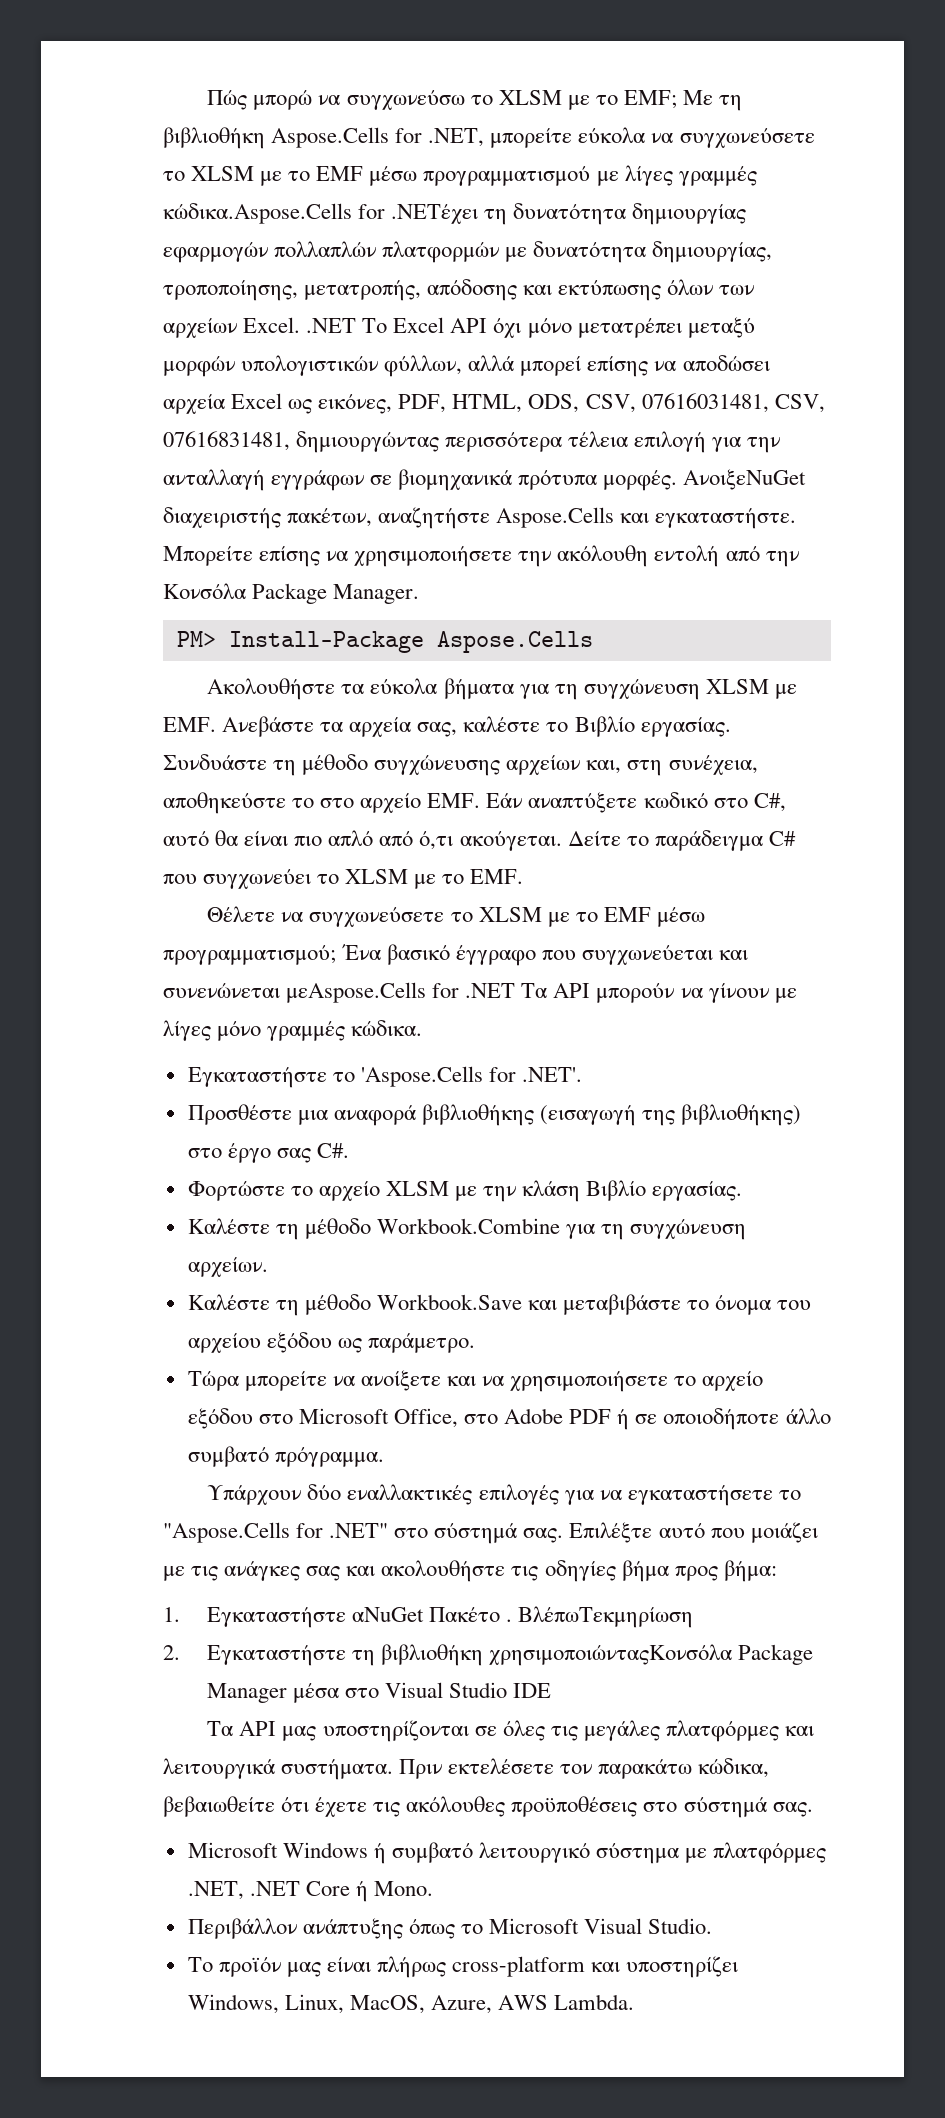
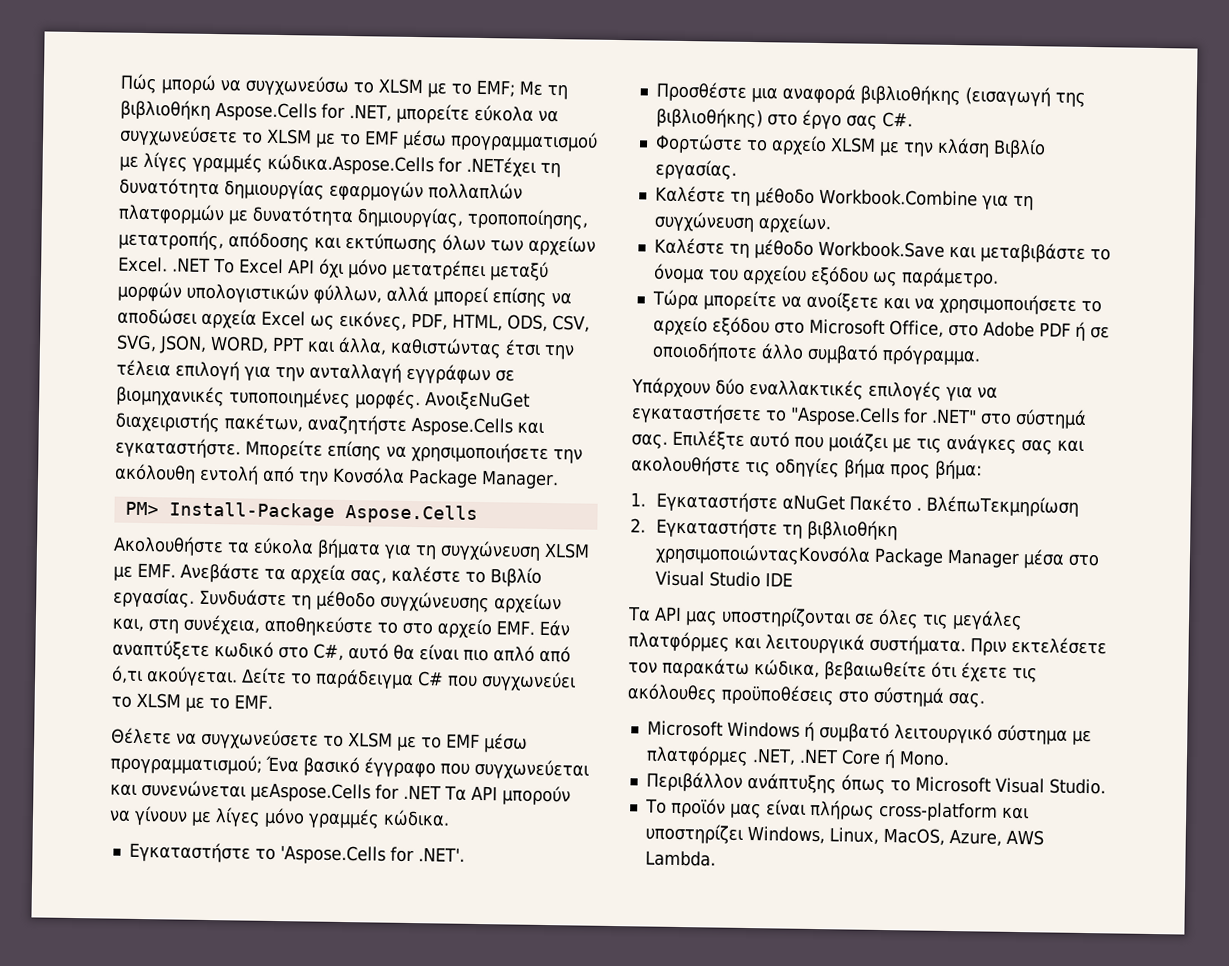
[641,393,825,413] [163,431,563,453] 07616031481, CSV, 07616831481, δημιουργώντας περισσότερα -> [116,334,575,360] SVG, JSON, WORD, PPT και άλλα, καθιστώντας έτσι την
[398,469,598,491] βιομηχανικά πρότυπα -> [116,385,351,409] βιομηχανικές τυποποιημένες

